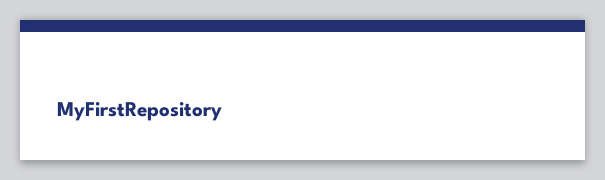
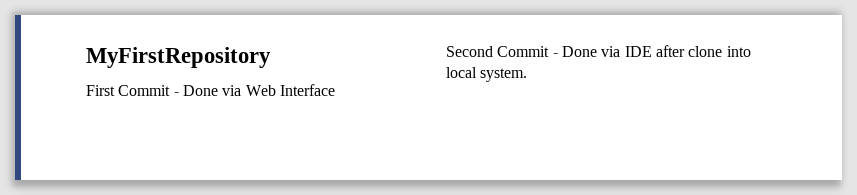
(222, 111) none -> [86,84,335,96] [446,45,751,57] [446,67,528,82] // First Commit - Done via Web Interface // Second Commit - Done via IDE after clone into local system.

